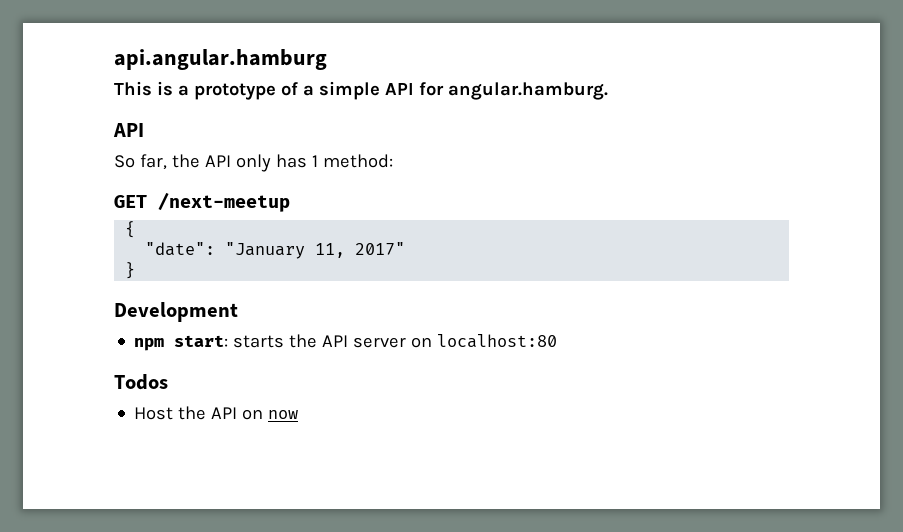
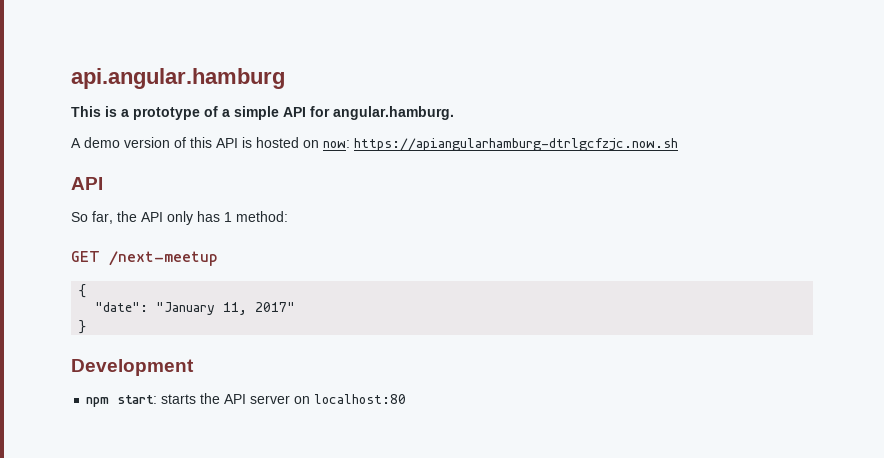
(608, 91) none -> [71,137,678,151] // A demo version of this API is hosted on now: https://apiangularhamburg-dtrlgcfzjc.now.sh
[114,374,168,390] [134,406,299,420] // Todos // Host the API on now -> (407, 399) none

